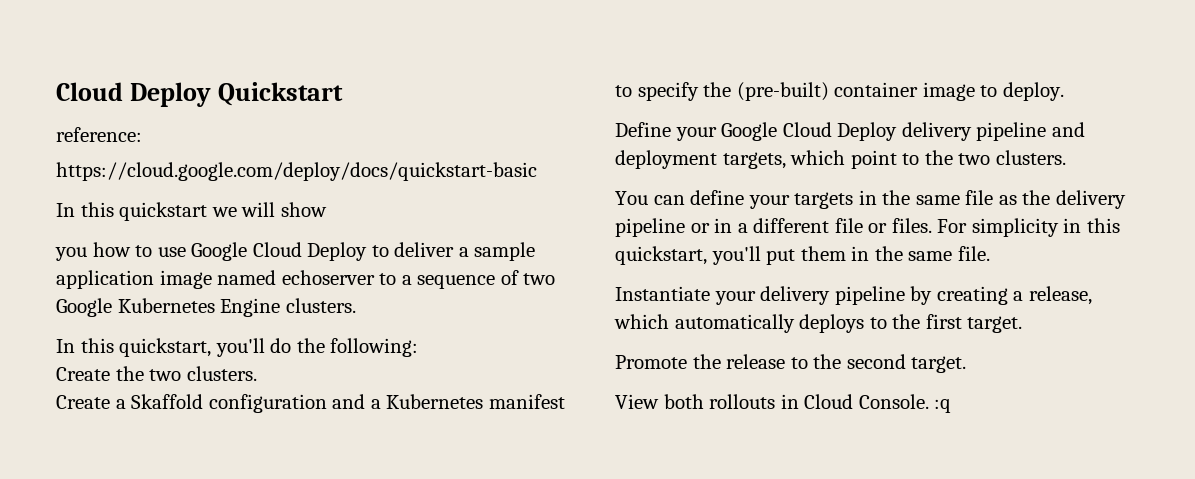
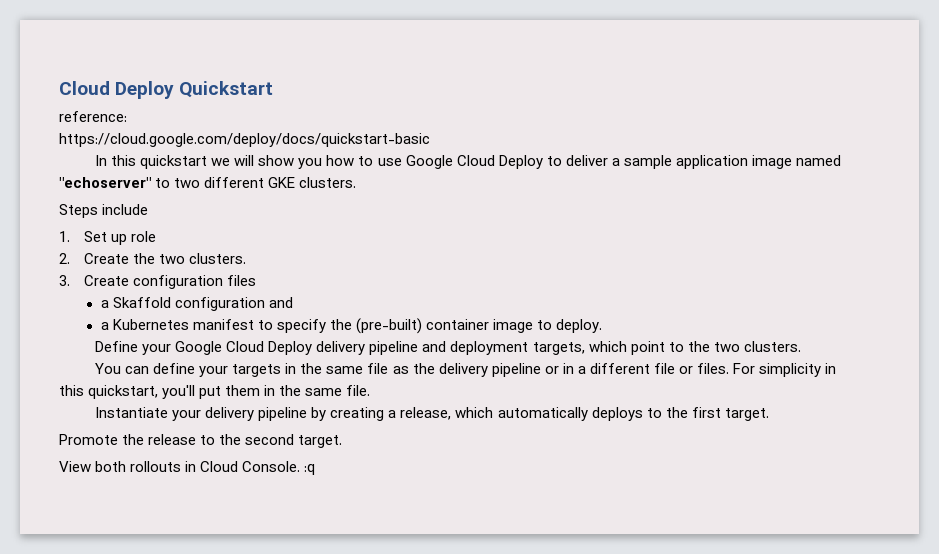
(327, 209) // -> (295, 160) none
[281,270,556,289] [56,298,356,317] [56,338,419,357] echoserver to a sequence of two Google Kubernetes Engine clusters. // In this quickstart, you'll do the following: // -> [59,177,357,188] [59,204,149,218] [59,231,157,245] [59,253,70,264] "echoserver" to two different GKE clusters. // Steps include // 1. Set up role // 2.
[56,395,110,409] Create -> [59,275,257,289] 3. Create configuration files //
(366, 401) none -> (293, 302) //

